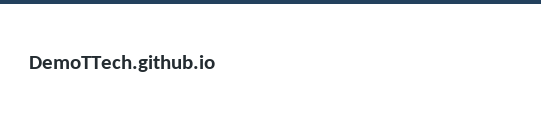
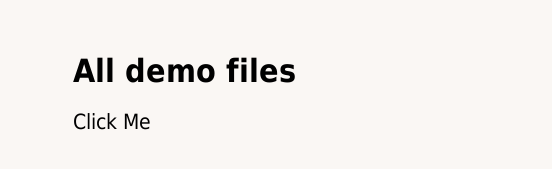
[29,55,215,72] DemoTTech.github.io -> [73,57,296,83] [73,113,151,130] All demo files // Click Me

